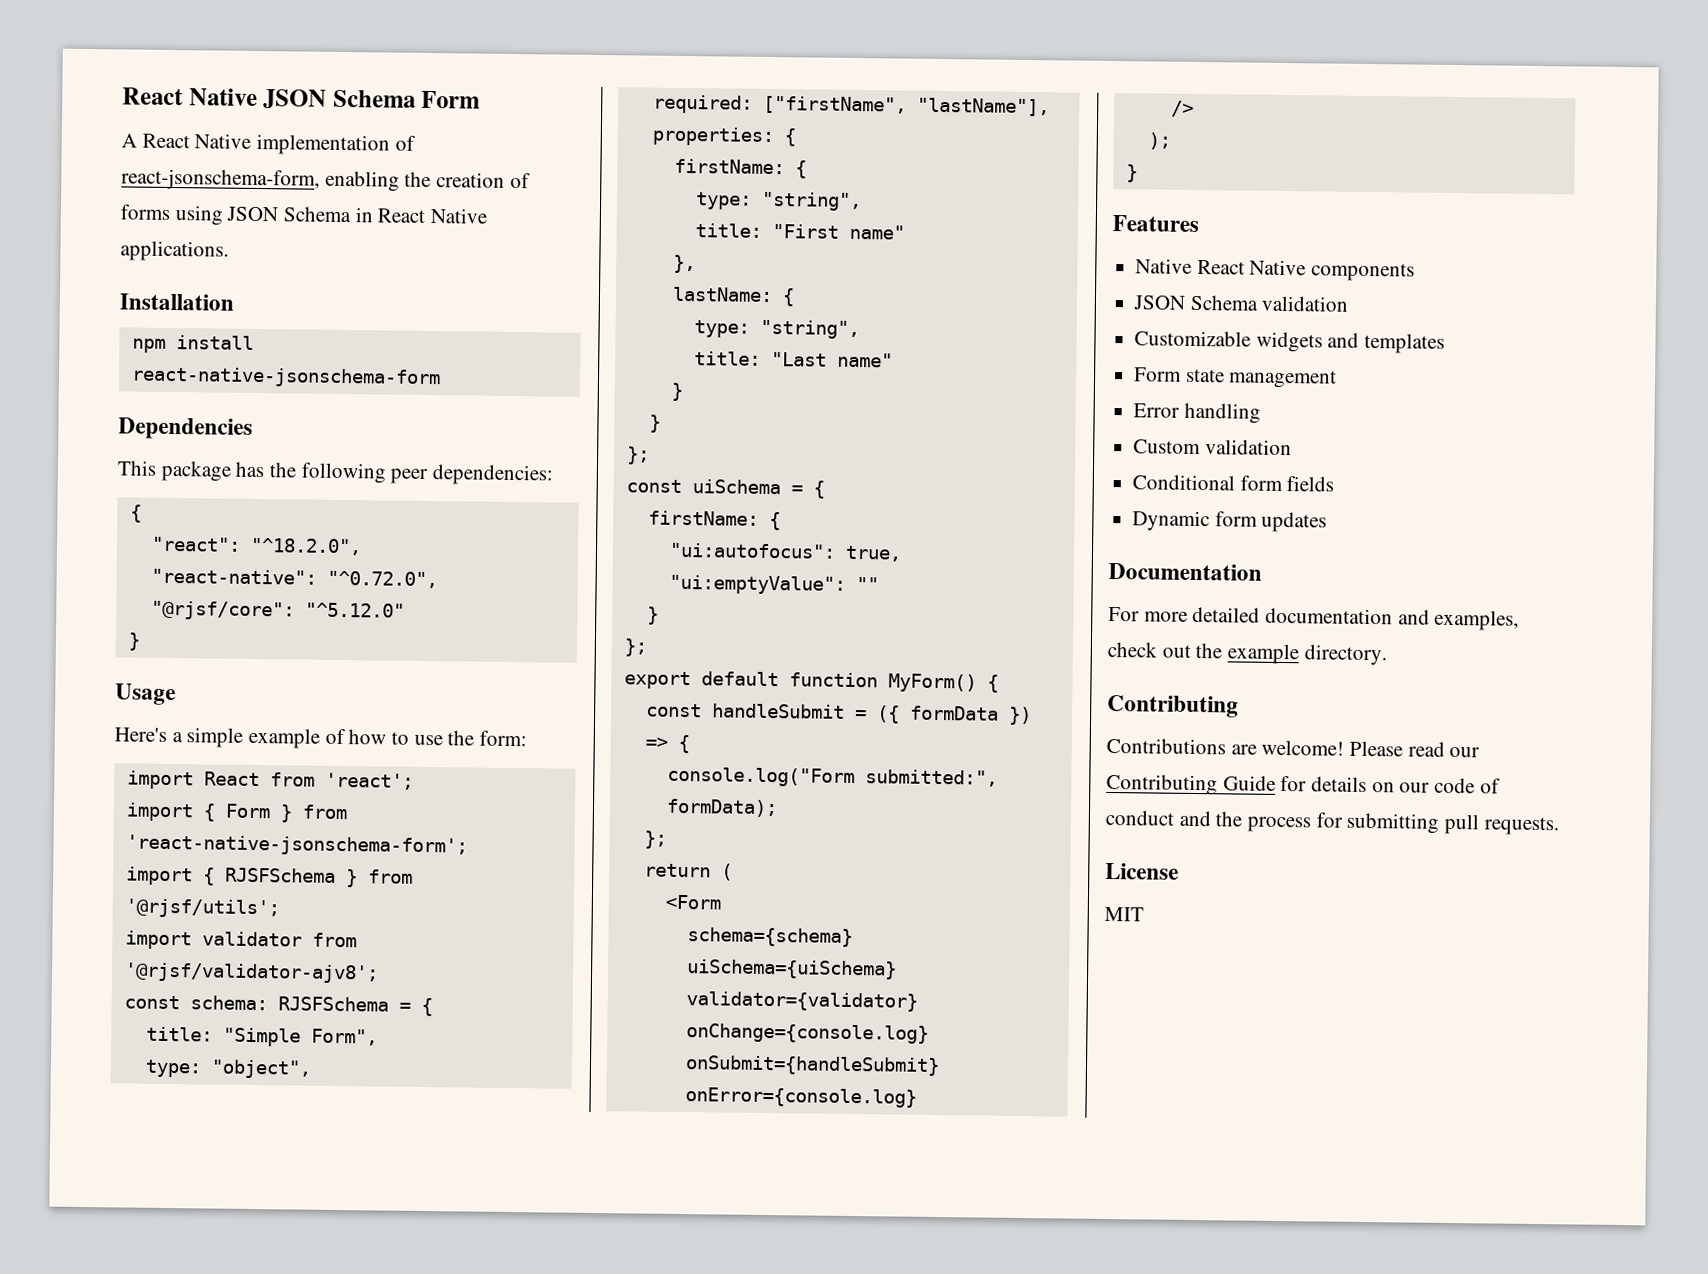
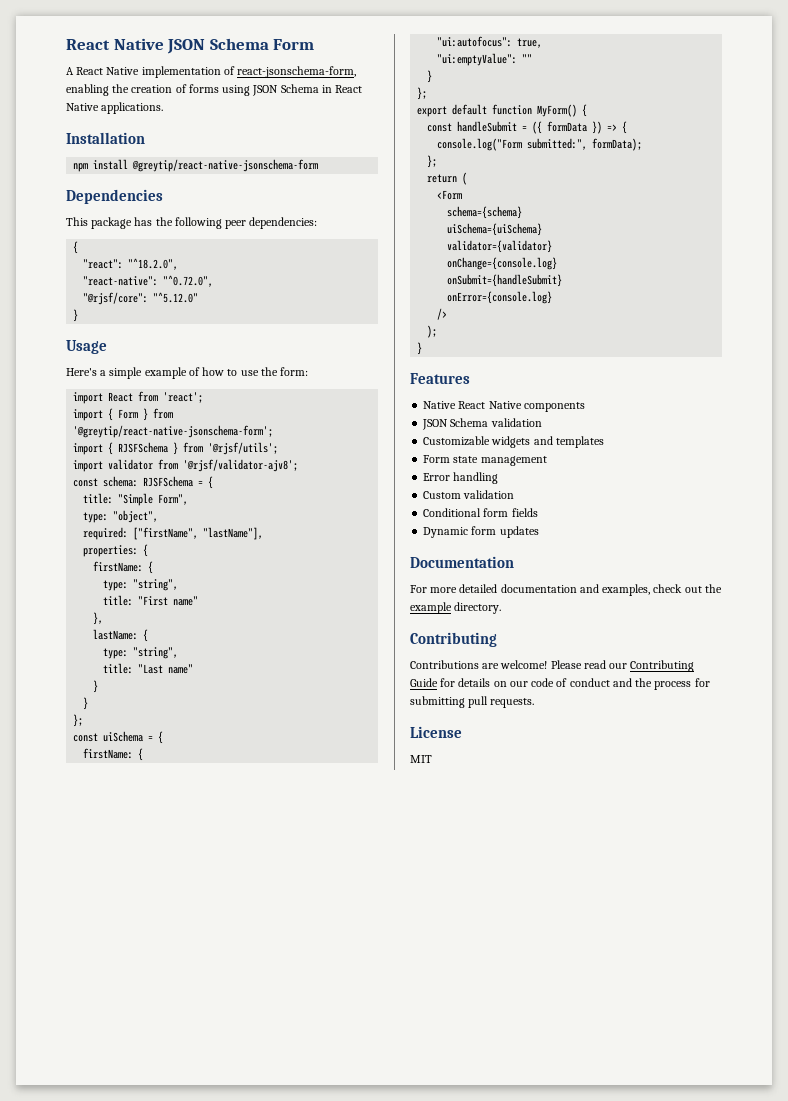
[130,366,441,389] react-native-jsonschema-form -> [132,159,319,172] @greytip/react-native-jsonschema-form
[125,834,468,857] 'react-native-jsonschema-form'; -> [73,425,274,438] '@greytip/react-native-jsonschema-form';

